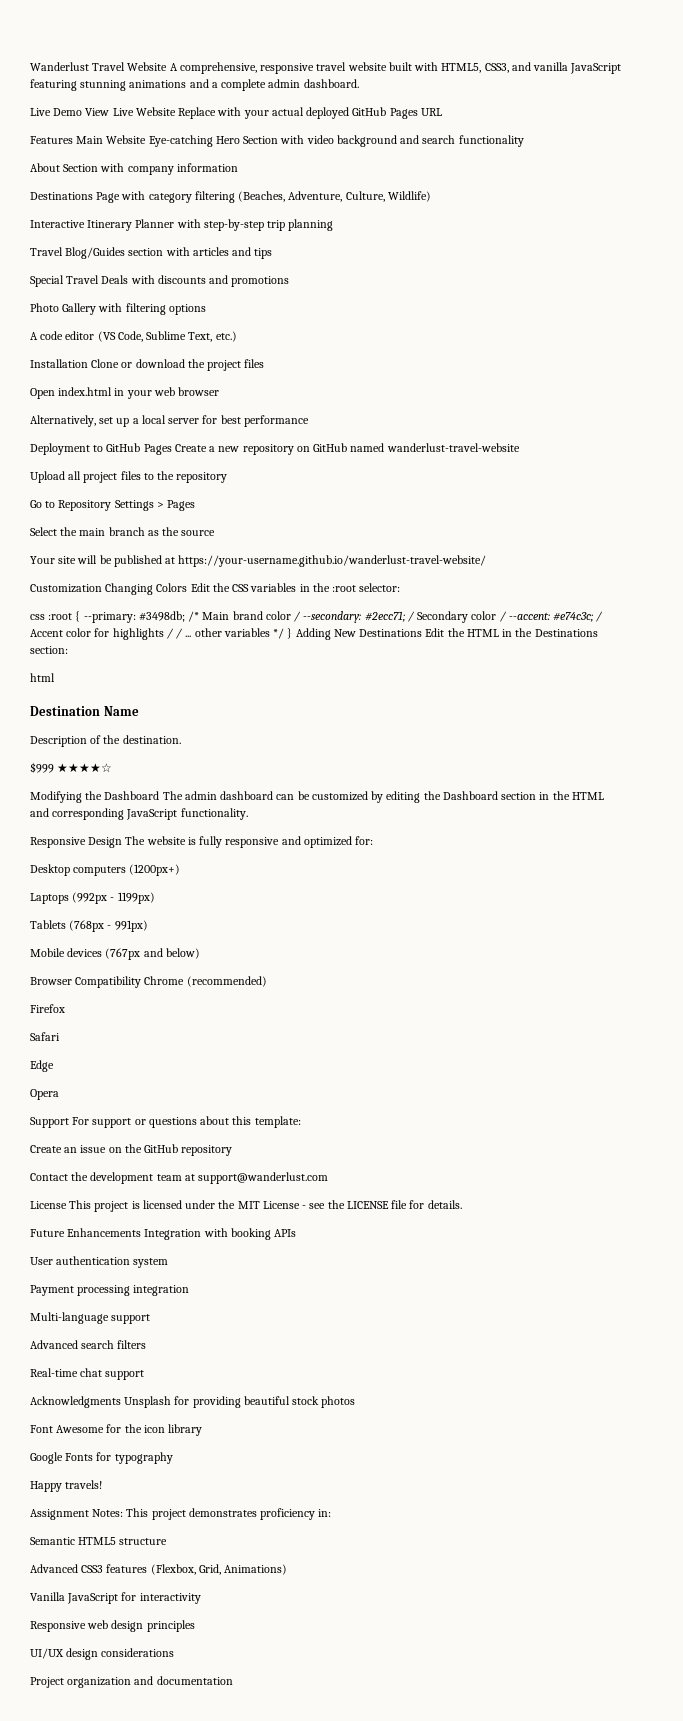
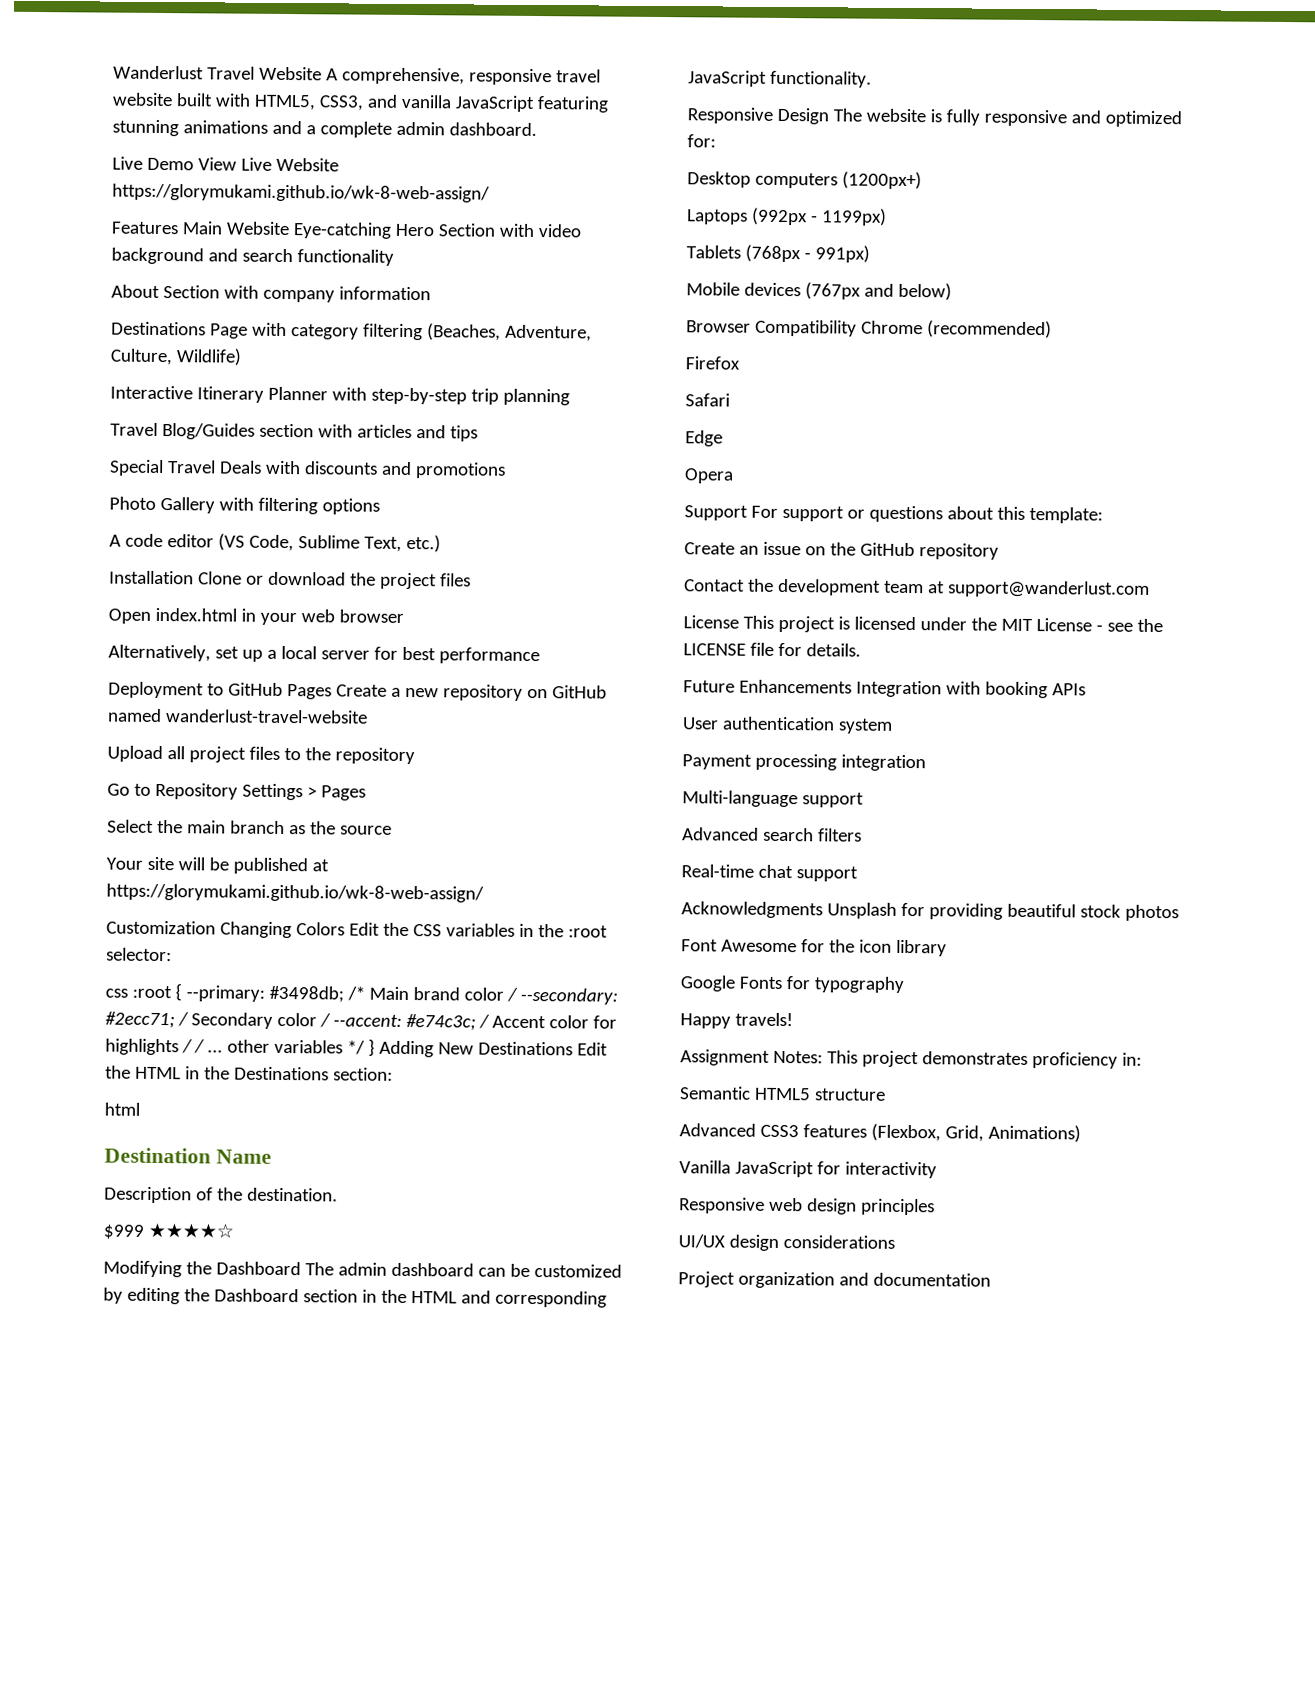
[178,107,442,119] Replace with your actual deployed GitHub Pages URL -> [112,183,490,203] https://glorymukami.github.io/wk-8-web-assign/
[178,555,487,567] https://your-username.github.io/wanderlust-travel-website/ -> [106,883,484,903] https://glorymukami.github.io/wk-8-web-assign/

